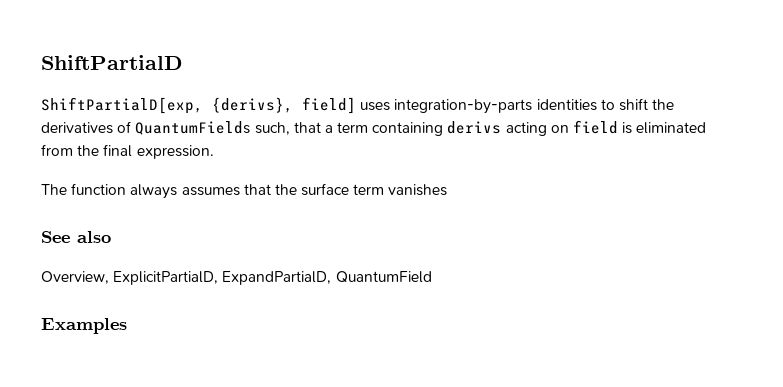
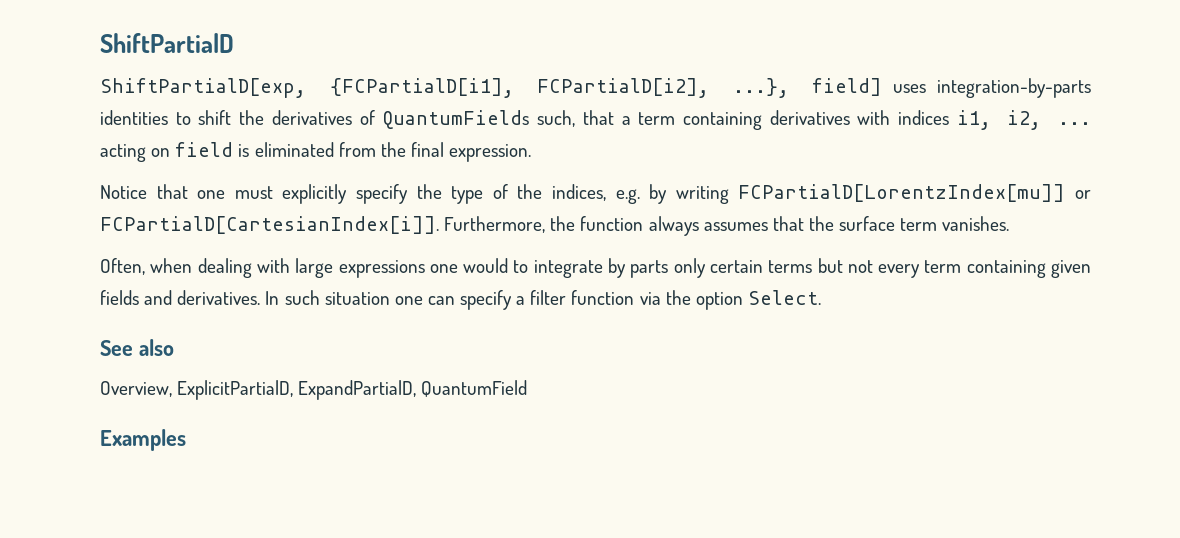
[212,97,293,113] {derivs}, -> [329,78,789,98] {FCPartialD[i1], FCPartialD[i2], ...},
[447,121,502,134] derivs -> [769,110,1092,130] derivatives with indices i1, i2, ...
[41,184,67,195] The -> [100,184,1092,204] [100,216,576,234] Notice that one must explicitly specify the type of the indices, e.g. by writing FCPartialD[LorentzIndex[mu]] or FCPartialD[CartesianIndex[i]]. Furthermore, the
[388,184,448,196] vanishes -> [942,216,1010,231] [100,258,1091,278] [100,290,821,310] vanishes. // Often, when dealing with large expressions one would to integrate by parts only certain terms but not every term containing given fields and derivatives. In such situation one can specify a filter function via the option Select.

